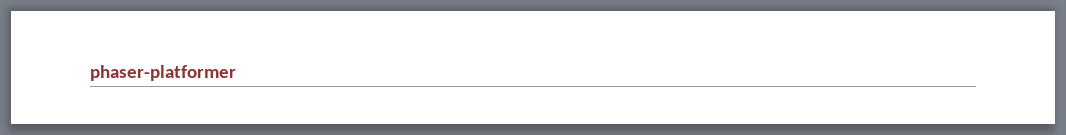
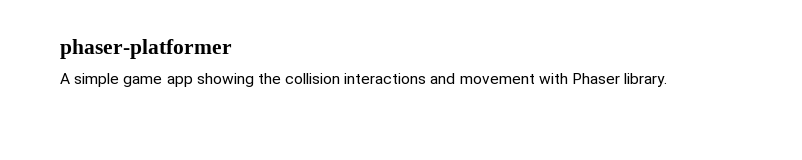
(236, 73) none -> [60,73,668,87] // A simple game app showing the collision interactions and movement with Phaser library.

